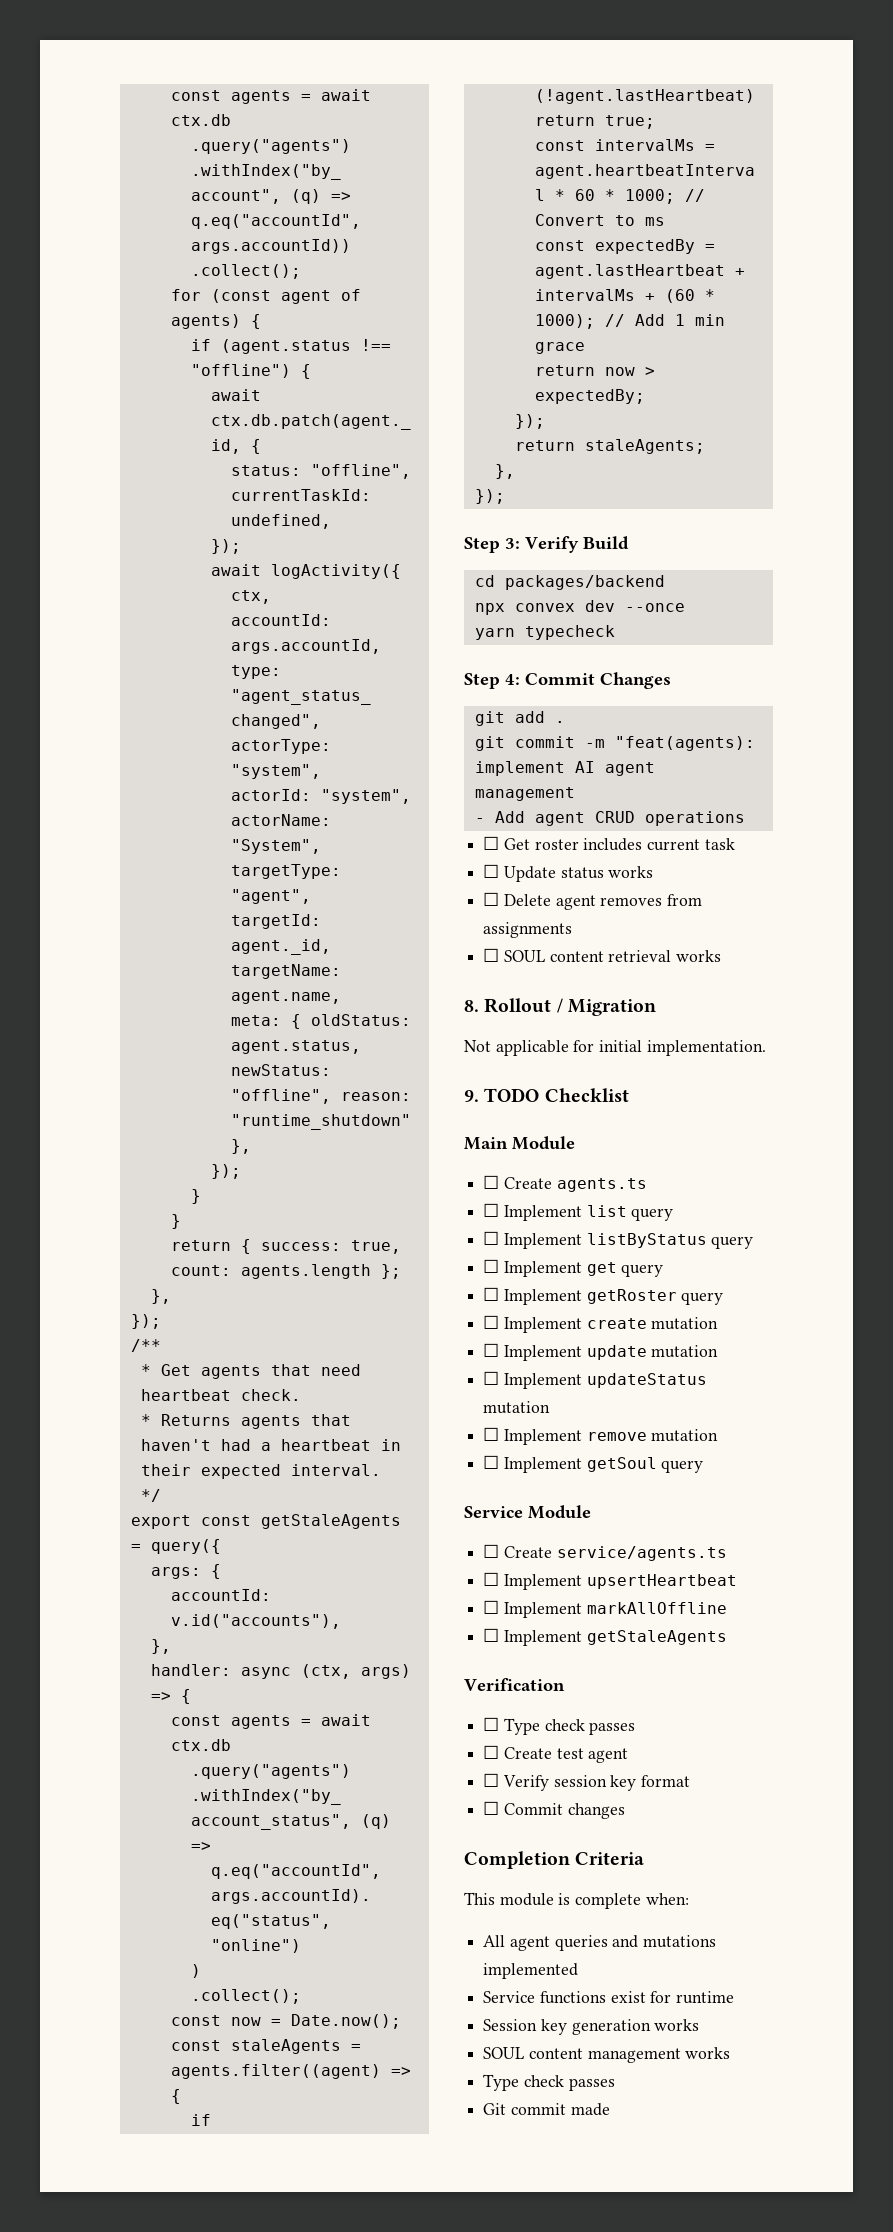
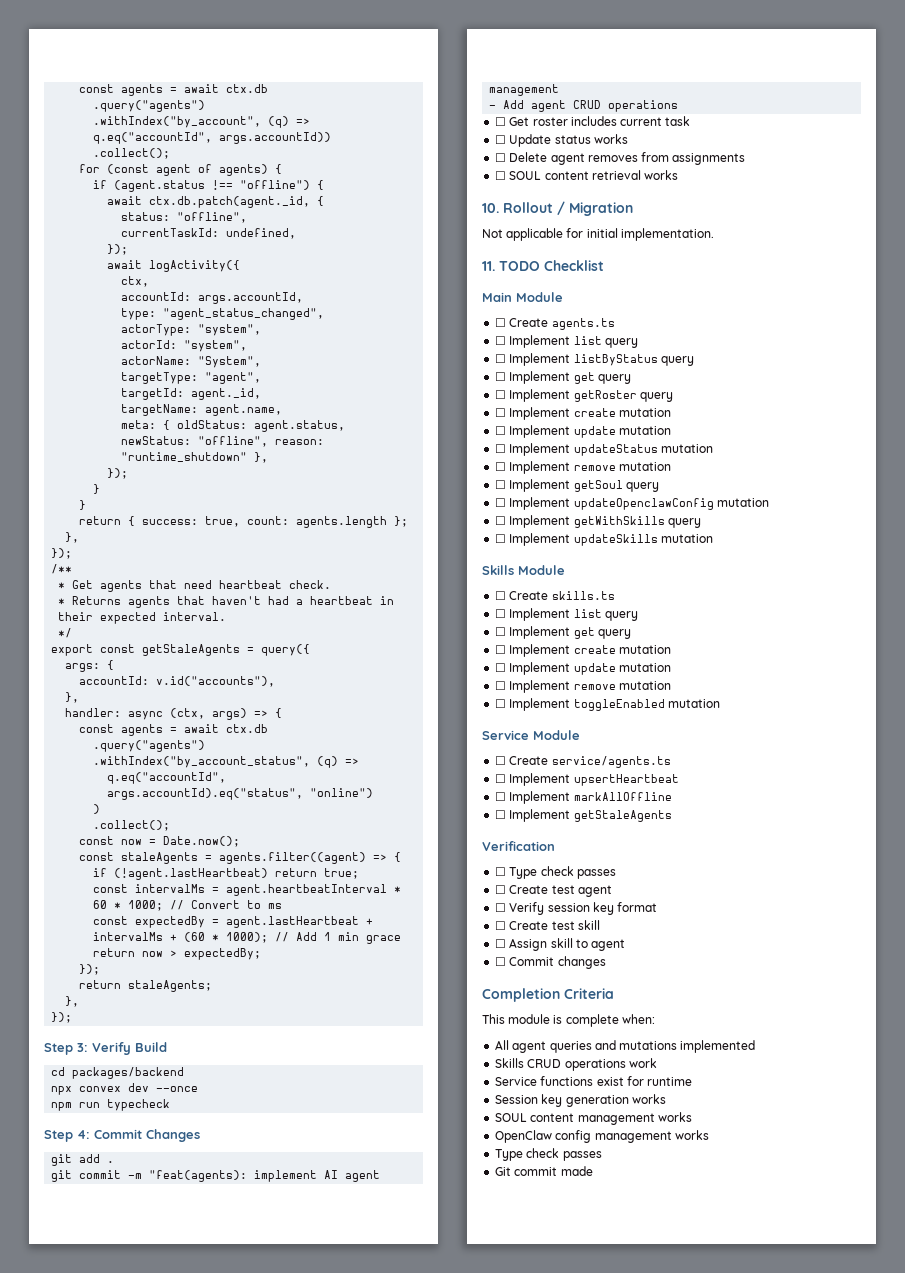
[474,628,515,640] yarn -> [51,1102,101,1111] npm run
[464,1000,479,1012] 8. -> [482,203,499,213] 10.
[464,1090,479,1102] 9. -> [482,261,495,271] 11.
(704, 1466) none -> [495,497,769,510] [495,515,701,528] [495,533,713,546] [482,565,565,575] [495,591,615,600] [495,608,638,621] [495,626,631,639] [495,644,671,657] [495,662,671,675] [495,680,671,693] [495,698,720,711] // ☐ Implement updateOpenclawConfig mutation // ☐ Implement getWithSkills query // ☐ Implement updateSkills mutation // Skills Module // ☐ Create skills.ts // ☐ Implement list query // ☐ Implement get query // ☐ Implement create mutation // ☐ Implement update mutation // ☐ Implement remove mutation // ☐ Implement toggleEnabled mutation
(691, 1781) none -> [495,920,600,930] [495,938,626,951] // ☐ Create test skill // ☐ Assign skill to agent
(579, 1971) none -> [495,1058,657,1071] // Skills CRUD operations work
(731, 2053) none -> [495,1130,709,1143] // OpenClaw config management works

